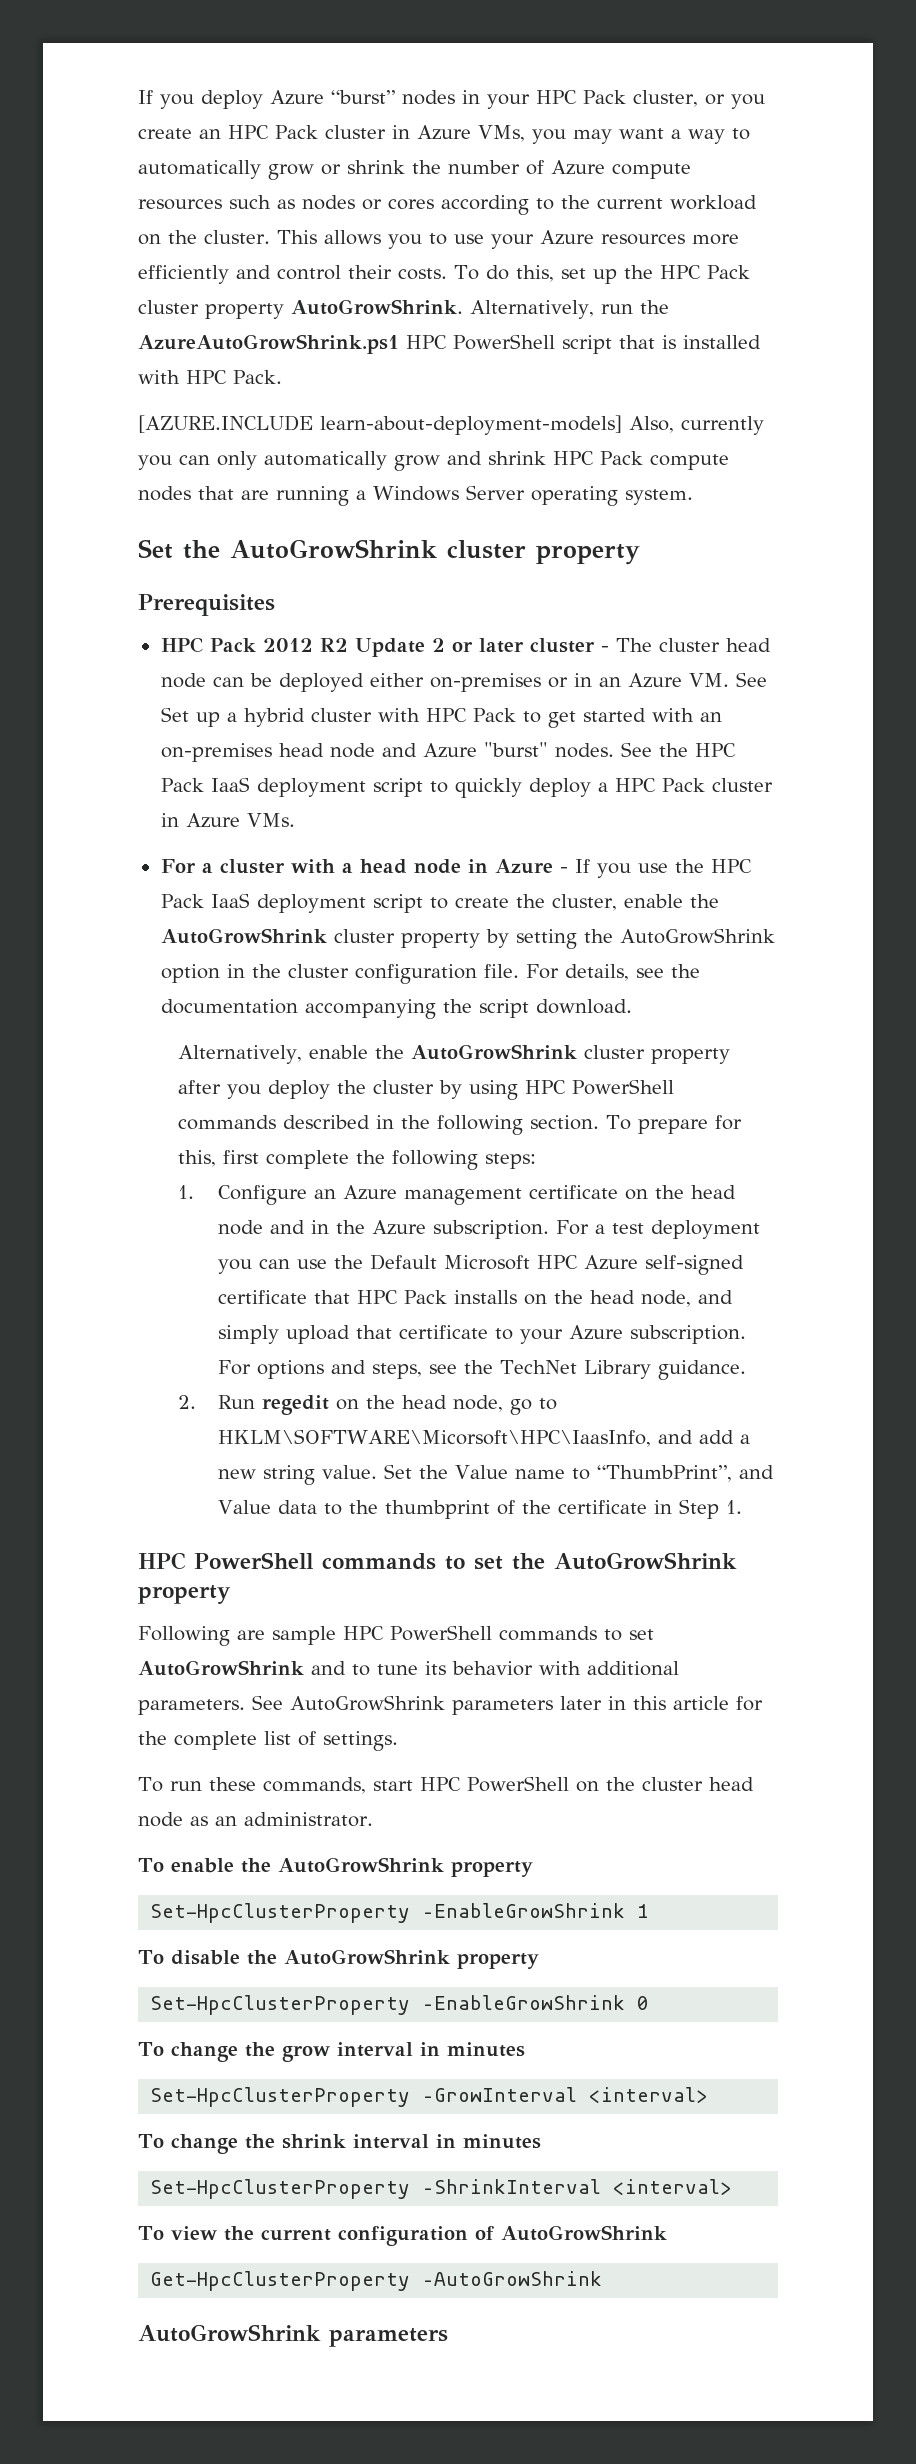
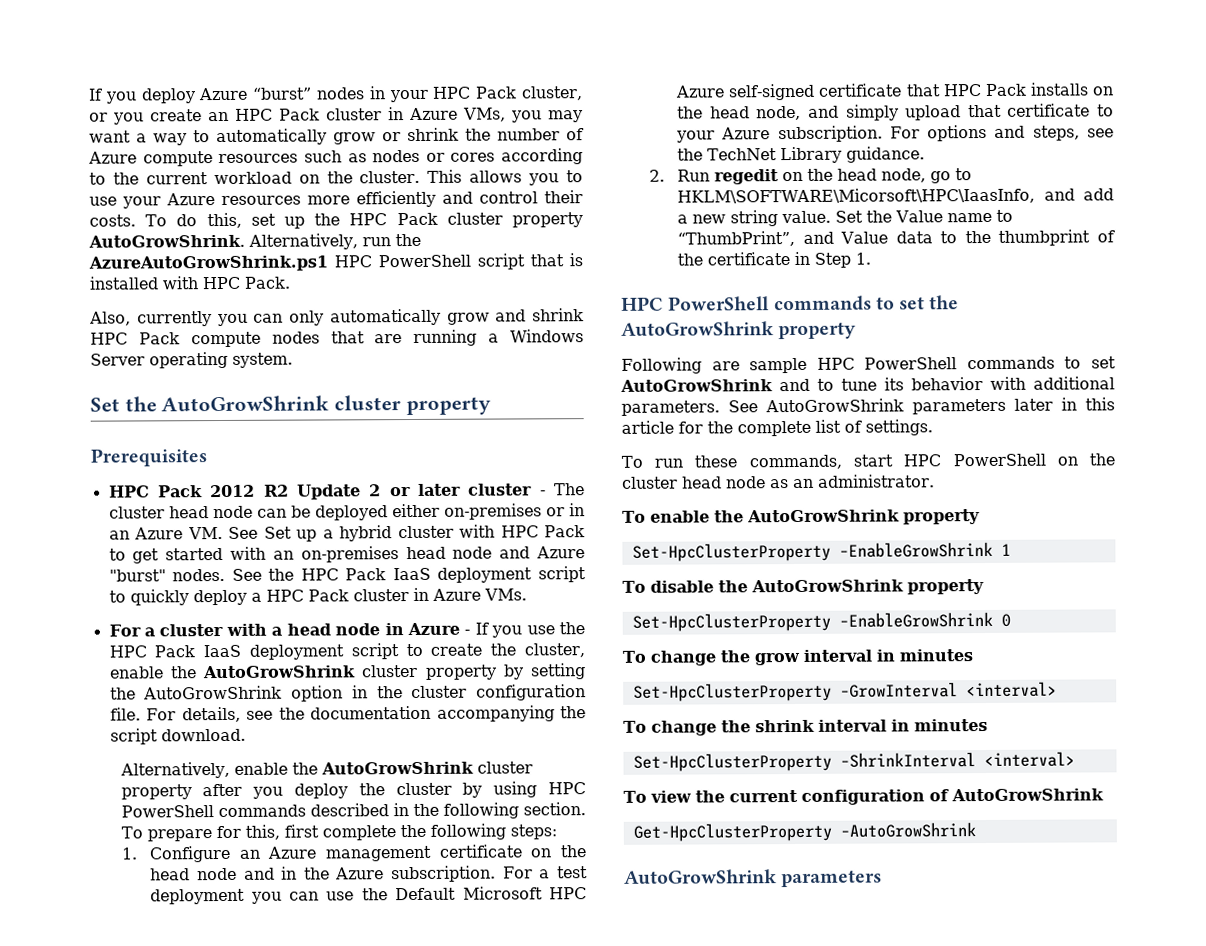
[138,415,622,435] [AZURE.INCLUDE learn-about-deployment-models] -> (291, 282) none

